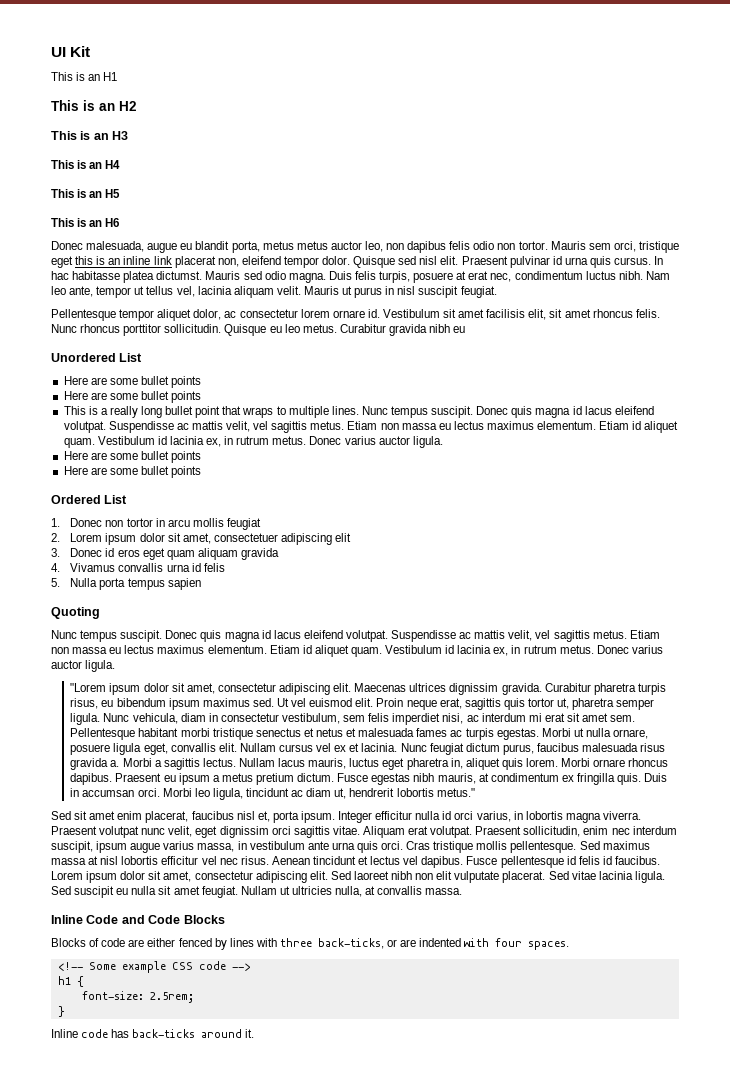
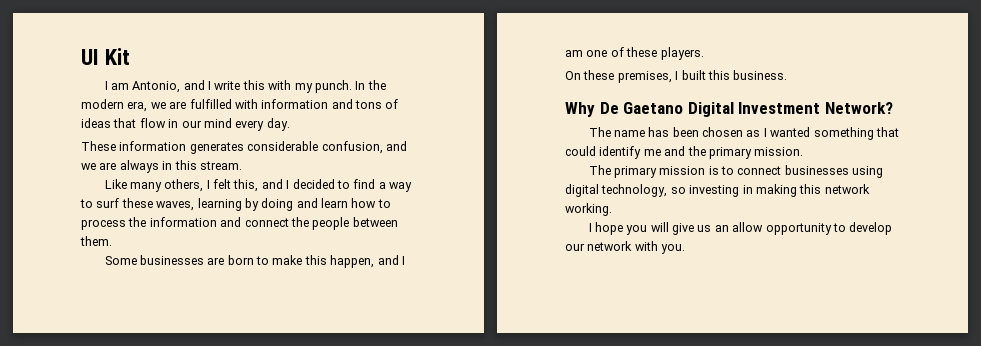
[51,72,118,81] [51,100,137,111] [51,131,129,140] [51,160,121,169] [51,189,121,198] [51,218,120,227] [51,241,679,253] [51,256,664,268] [51,271,670,283] [51,286,497,298] [51,309,660,321] [51,324,466,336] [51,353,143,362] [63,376,202,388] [63,391,202,403] [63,406,654,418] [63,421,679,433] [63,436,443,448] [63,451,202,463] [63,466,202,478] [51,495,128,504] [51,518,262,530] [51,533,352,545] [51,548,280,560] [51,563,225,572] [51,578,201,590] [51,607,100,619] [51,630,660,642] [51,645,663,657] [51,660,116,672] [70,683,666,695] [70,698,655,710] [70,713,636,725] [70,728,649,740] [70,743,666,755] [70,758,669,770] [70,773,668,785] [70,788,475,800] [51,811,641,823] [51,826,677,838] [51,841,650,853] [51,856,660,868] [51,871,665,883] [51,886,463,898] [51,915,225,924] [51,938,570,950] [57,961,250,973] [57,976,84,987] [81,991,194,1003] [57,1006,65,1017] [51,1029,255,1038] This is an H1 // This is an H2 // This is an H3 // This is an H4 // This is an H5 // This is an H6 // Donec malesuada, augue eu blandit porta, metus metus auctor leo, non dapibus felis odio non tortor. Mauris sem orci, tristique eget this is an inline link placerat non, eleifend tempor dolor. Quisque sed nisl elit. Praesent pulvinar id urna quis cursus. In hac habitasse platea dictumst. Mauris sed odio magna. Duis felis turpis, posuere at erat nec, condimentum luctus nibh. Nam leo ante, tempor ut tellus vel, lacinia aliquam velit. Mauris ut purus in nisl suscipit feugiat. // Pellentesque tempor aliquet dolor, ac consectetur lorem ornare id. Vestibulum sit amet facilisis elit, sit amet rhoncus felis. Nunc rhoncus porttitor sollicitudin. Quisque eu leo metus. Curabitur gravida nibh eu // Unordered List // Here are some bullet points // Here are some bullet points // This is a really long bullet point that wraps to multiple lines. Nunc tempus suscipit. Donec quis magna id lacus eleifend volutpat. Suspendisse ac mattis velit, vel sagittis metus. Etiam non massa eu lectus maximus elementum. Etiam id aliquet quam. Vestibulum id lacinia ex, in rutrum metus. Donec varius auctor ligula. // Here are some bullet points // Here are some bullet points // Ordered List // 1. Donec non tortor in arcu mollis feugiat // 2. Lorem ipsum dolor sit amet, consectetuer adipiscing elit // 3. Donec id eros eget quam aliquam gravida // 4. Vivamus convallis urna id felis // 5. Nulla porta tempus sapien // Quoting // Nunc tempus suscipit. Donec quis magna id lacus eleifend volutpat. Suspendisse ac mattis velit, vel sagittis metus. Etiam non massa eu lectus maximus elementum. Etiam id aliquet quam. Vestibulum id lacinia ex, in rutrum metus. Donec varius auctor ligula. // "Lorem ipsum dolor sit amet, consectetur adipiscing elit. Maecenas ultrices dignissim gravida. Curabitur pharetra turpis risus, eu bibendum ipsum maximus sed. Ut vel euismod elit. Proin neque erat, sagittis quis tortor ut, pharetra semper ligula. Nunc vehicula, diam in consectetur vestibulum, sem felis imperdiet nisi, ac interdum mi erat sit amet sem. Pellentesque habitant morbi tristique senectus et netus et malesuada fames ac turpis egestas. Morbi ut nulla ornare, posuere ligula eget, convallis elit. Nullam cursus vel ex et lacinia. Nunc feugiat dictum purus, faucibus malesuada risus gravida a. Morbi a sagittis lectus. Nullam lacus mauris, luctus eget pharetra in, aliquet quis lorem. Morbi ornare rhoncus dapibus. Praesent eu ipsum a metus pretium dictum. Fusce egestas nibh mauris, at condimentum ex fringilla quis. Duis in accumsan orci. Morbi leo ligula, tincidunt ac diam ut, hendrerit lobortis metus." // Sed sit amet enim placerat, faucibus nisl et, porta ipsum. Integer efficitur nulla id orci varius, in lobortis magna viverra. Praesent volutpat nunc velit, eget dignissim orci sagittis vitae. Aliquam erat volutpat. Praesent sollicitudin, enim nec interdum suscipit, ipsum augue varius massa, in vestibulum ante urna quis orci. Cras tristique mollis pellentesque. Sed maximus massa at nisl lobortis efficitur vel nec risus. Aenean tincidunt et lectus vel dapibus. Fusce pellentesque id felis id faucibus. Lorem ipsum dolor sit amet, consectetur adipiscing elit. Sed laoreet nibh non elit vulputate placerat. Sed vitae lacinia ligula. Sed suscipit eu nulla sit amet feugiat. Nullam ut ultricies nulla, at convallis massa. // Inline Code and Code Blocks // Blocks of code are either fenced by lines with three back-ticks, or are indented with four spaces. // <!-- Some example CSS code --> // h1 { // font-size: 2.5rem; // } // Inline code has back-ticks around it. -> [104,80,386,93] [81,99,399,112] [81,118,290,131] [81,141,407,154] [81,160,242,173] [104,179,413,192] [80,198,391,211] [81,217,398,230] [80,236,112,246] [104,255,405,268] [565,47,704,60] [565,70,788,83] [565,102,893,117] [588,127,899,140] [565,146,804,159] [588,165,884,178] [565,184,870,197] [565,203,612,216] [588,222,893,235] [565,241,686,254] I am Antonio, and I write this with my punch. In the modern era, we are fulfilled with information and tons of ideas that flow in our mind every day. // These information generates considerable confusion, and we are always in this stream. // Like many others, I felt this, and I decided to find a way to surf these waves, learning by doing and learn how to process the information and connect the people between them. // Some businesses are born to make this happen, and I am one of these players. // On these premises, I built this business. // Why De Gaetano Digital Investment Network? // The name has been chosen as I wanted something that could identify me and the primary mission. // The primary mission is to connect businesses using digital technology, so investing in making this network working. // I hope you will give us an allow opportunity to develop our network with you.

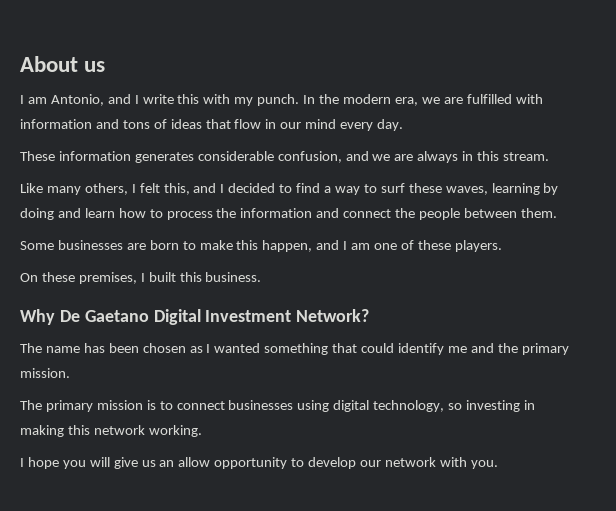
[81,48,131,65] UI Kit -> [20,56,106,72] About us

